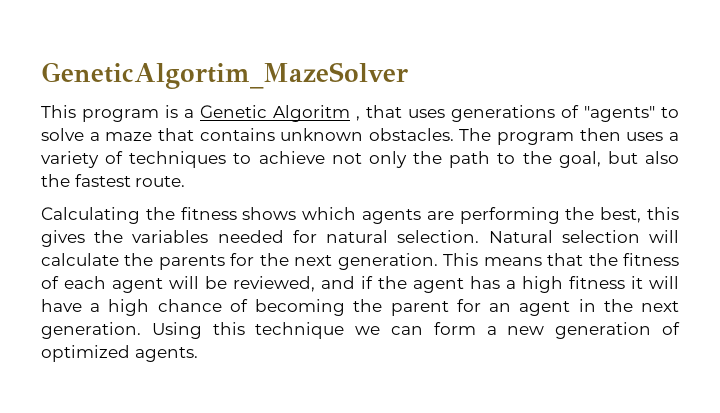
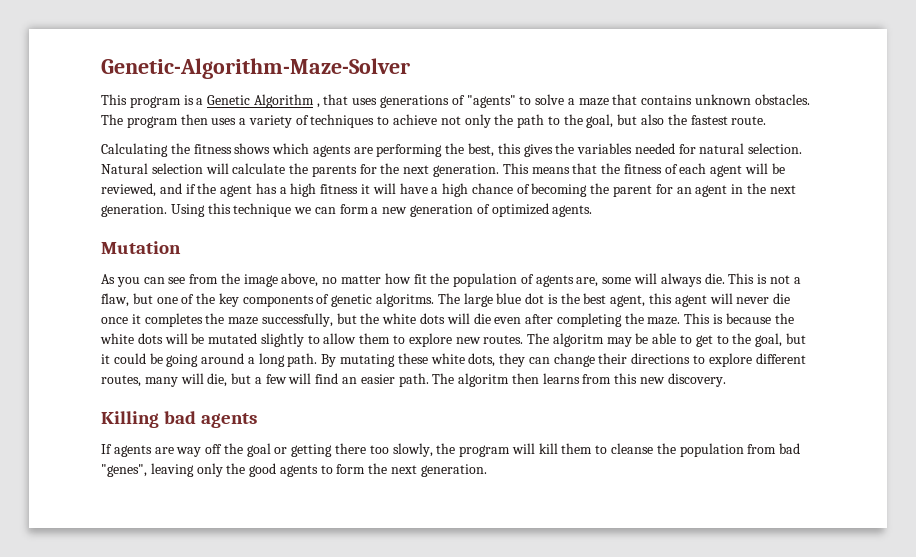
[41,62,408,89] GeneticAlgortim_MazeSolver -> [101,58,410,79] Genetic-Algorithm-Maze-Solver
[273,105,350,122] Algoritm -> [253,94,314,108] Algorithm
(198, 354) none -> [101,241,181,254] [101,273,801,287] [101,293,791,307] [101,313,794,327] [100,333,806,347] [101,353,806,367] [101,373,726,387] [101,411,258,428] [101,443,801,457] [101,463,487,477] // Mutation // As you can see from the image above, no matter how fit the population of agents are, some will always die. This is not a flaw, but one of the key components of genetic algoritms. The large blue dot is the best agent, this agent will never die once it completes the maze successfully, but the white dots will die even after completing the maze. This is because the white dots will be mutated slightly to allow them to explore new routes. The algoritm may be able to get to the goal, but it could be going around a long path. By mutating these white dots, they can change their directions to explore different routes, many will die, but a few will find an easier path. The algoritm then learns from this new discovery. // Killing bad agents // If agents are way off the goal or getting there too slowly, the program will kill them to cleanse the population from bad "genes", leaving only the good agents to form the next generation.

